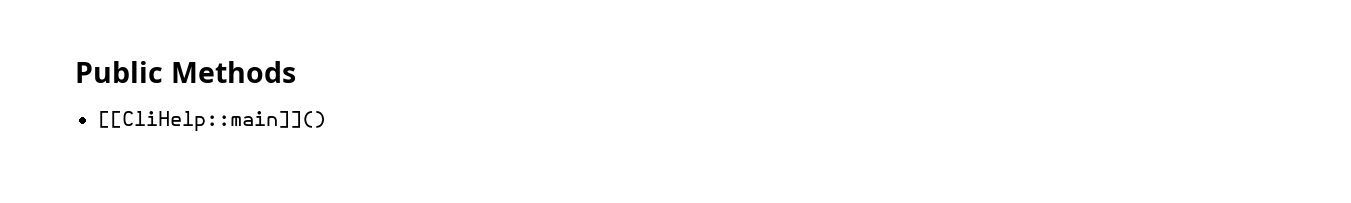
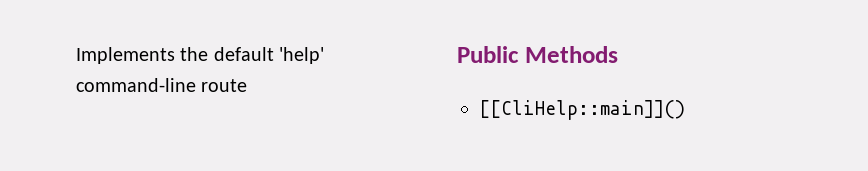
(75, 72) none -> [76,47,325,64] [76,78,248,92] Implements the default 'help' command-line route //

